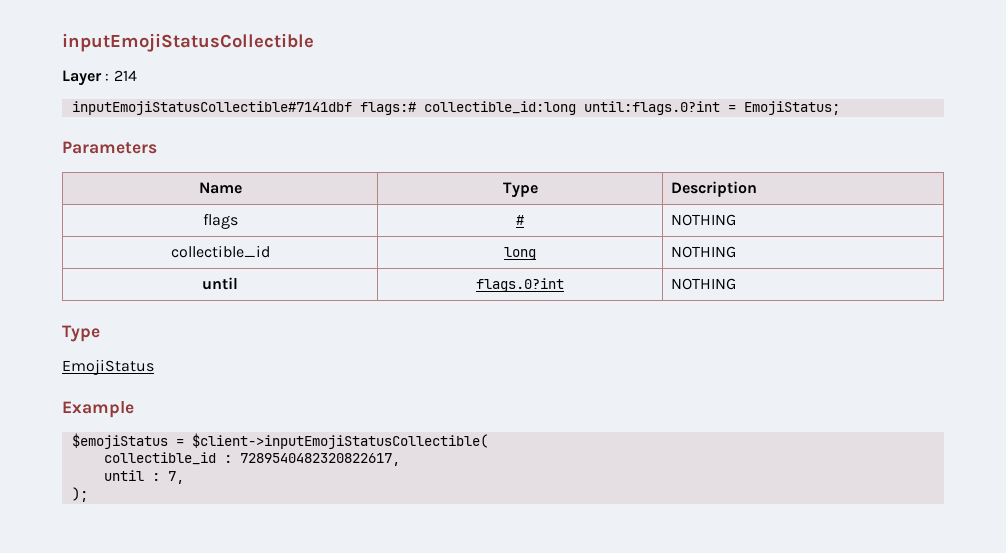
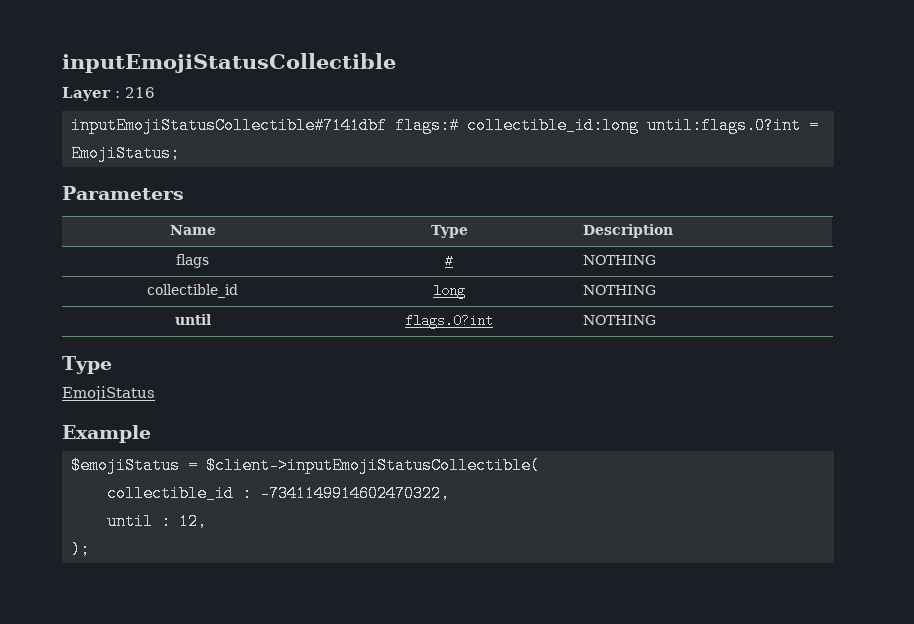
[113,70,137,81] 214 -> [125,87,155,98] 216
[239,453,400,466] 7289540482320822617, -> [260,485,450,502] -7341149914602470322,
[167,471,184,484] 7, -> [179,513,207,530] 12,

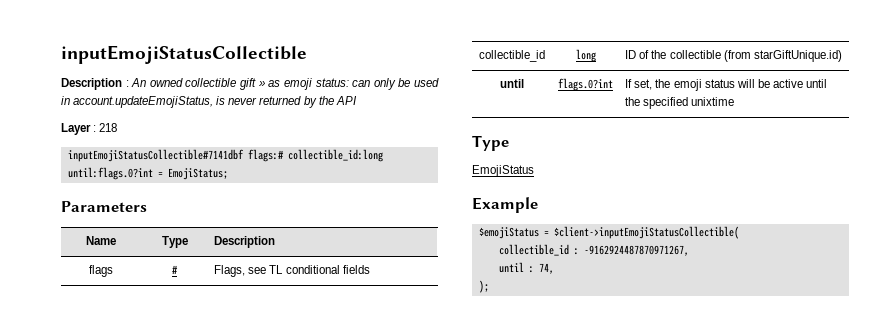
(396, 63) none -> [61,78,440,90] [61,96,357,108] // Description : An owned collectible gift » as emoji status: can only be used in account.updateEmojiStatus, is never returned by the API
[125,87,155,98] 216 -> [99,123,118,132] 218
[582,255,656,265] [147,284,238,298] [433,285,465,299] [582,285,656,295] [174,314,211,325] [405,314,493,329] [582,315,656,325] NOTHING // collectible_id | long | NOTHING // until | flags.0?int | NOTHING -> [214,265,370,277] [479,50,545,62] [575,49,596,62] [625,50,842,62] [500,79,524,88] [558,78,613,91] [625,79,828,91] [625,97,735,109] Flags, see TL conditional fields // collectible_id | long | ID of the collectible (from starGiftUnique.id) // until | flags.0?int | If set, the emoji status will be active until the specified unixtime
[260,485,450,502] -7341149914602470322, -> [583,245,689,256] -9162924487870971267,
[179,513,207,530] 12, -> [538,263,554,274] 74,

